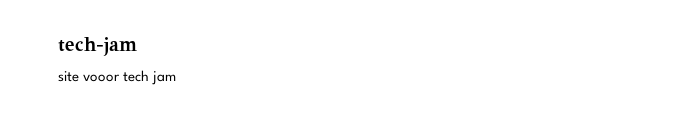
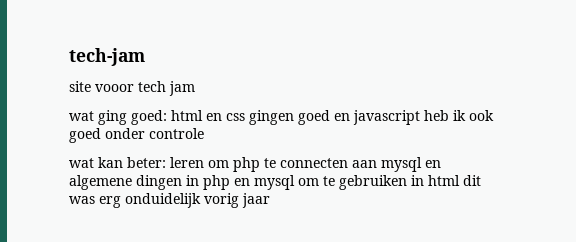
(177, 78) none -> [69,110,494,125] [69,128,204,143] [69,157,441,172] [69,175,481,190] [69,193,270,208] // wat ging goed: html en css gingen goed en javascript heb ik ook goed onder controle // wat kan beter: leren om php te connecten aan mysql en algemene dingen in php en mysql om te gebruiken in html dit was erg onduidelijk vorig jaar

